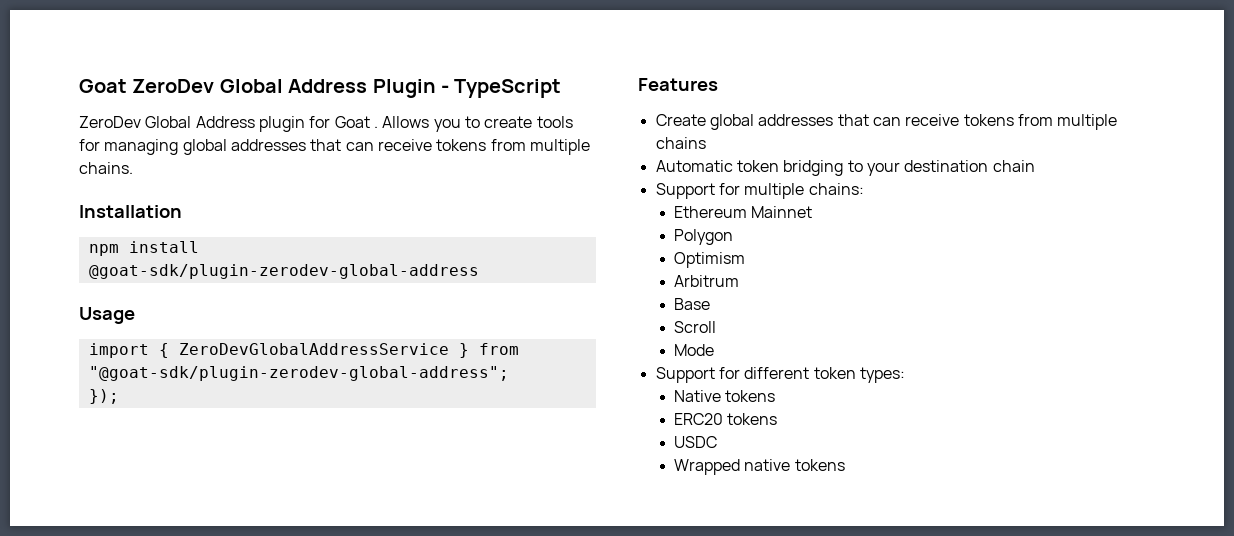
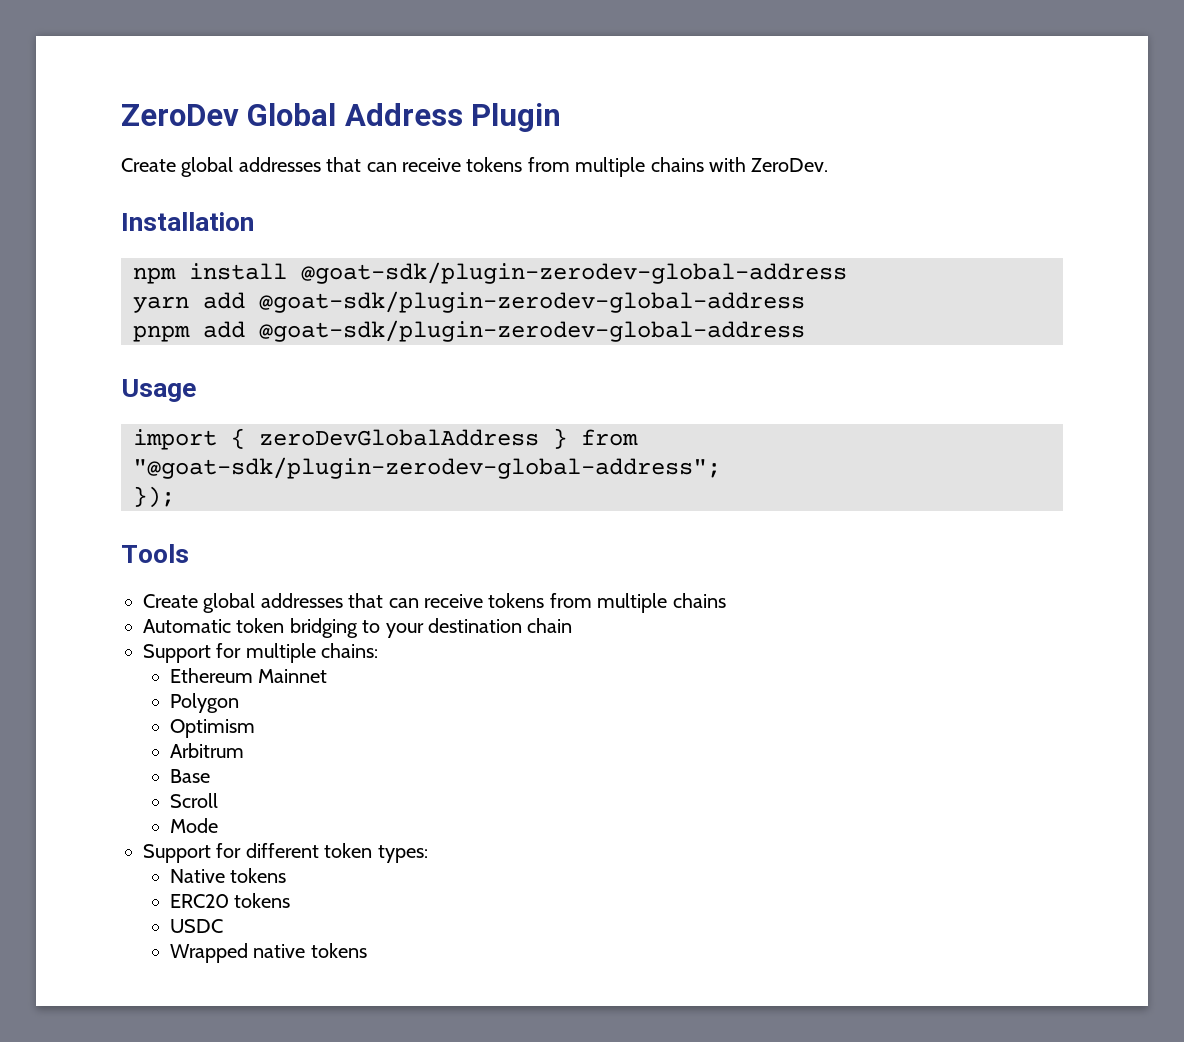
[79,79,127,93] Goat -> (121, 115) none
[441,79,562,98] [79,116,573,132] [79,139,590,155] [79,162,133,174] - TypeScript // ZeroDev Global Address plugin for Goat . Allows you to create tools for managing global addresses that can receive tokens from multiple chains. -> [121,157,829,177] // Create global addresses that can receive tokens from multiple chains with ZeroDev.
(479, 271) none -> [133,291,805,313] [133,320,805,342] // yarn add @goat-sdk/plugin-zerodev-global-address // pnpm add @goat-sdk/plugin-zerodev-global-address
[178,343,449,355] ZeroDevGlobalAddressService -> [259,429,539,446] zeroDevGlobalAddress
[638,78,718,91] Features -> [121,544,189,563] Tools

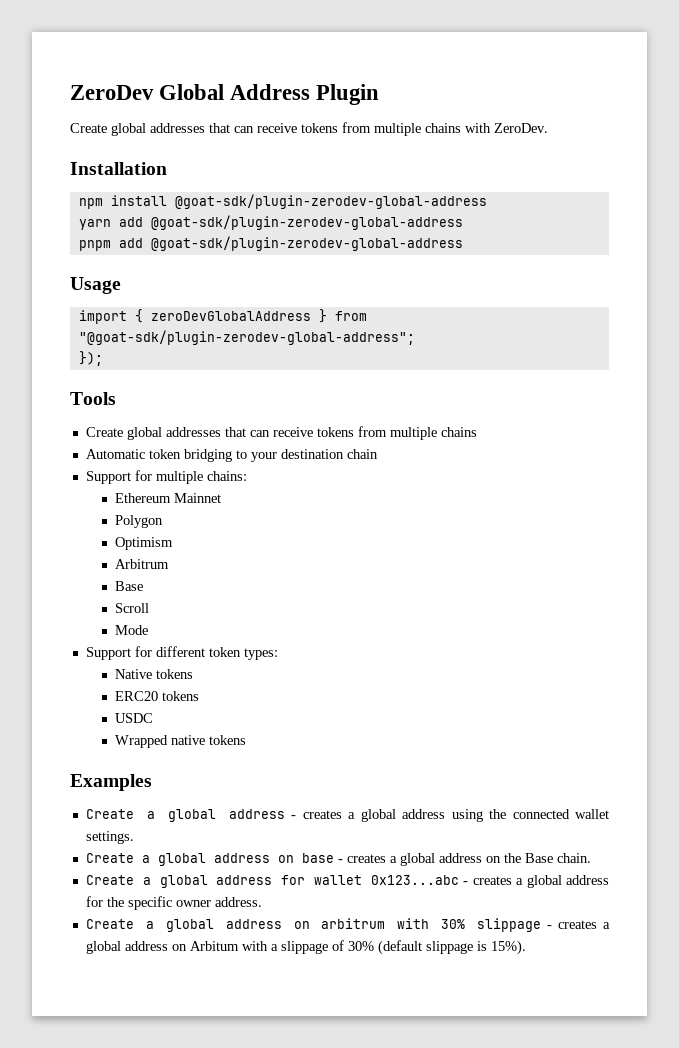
(367, 950) none -> [70,774,152,791] [85,809,609,822] [85,831,134,844] [85,853,591,866] [85,875,609,888] [85,896,262,910] [85,918,610,932] [85,940,526,955] // Examples // Create a global address - creates a global address using the connected wallet settings. // Create a global address on base - creates a global address on the Base chain. // Create a global address for wallet 0x123...abc - creates a global address for the specific owner address. // Create a global address on arbitrum with 30% slippage - creates a global address on Arbitum with a slippage of 30% (default slippage is 15%).

